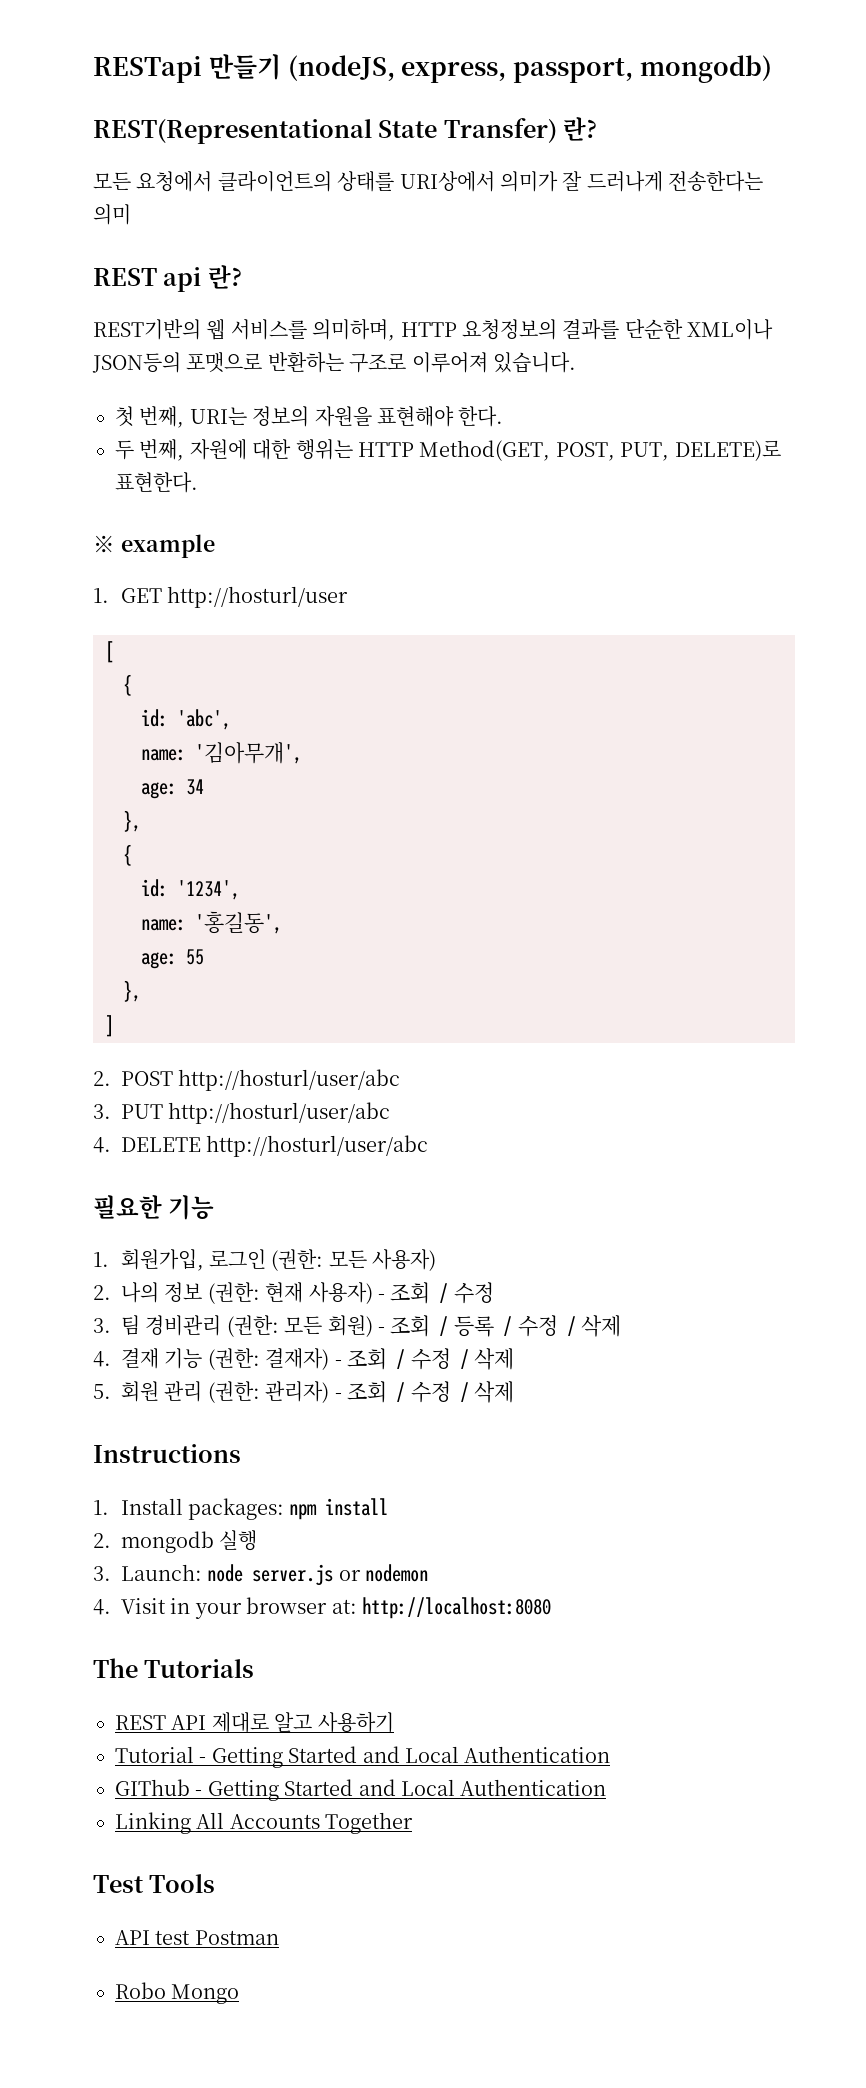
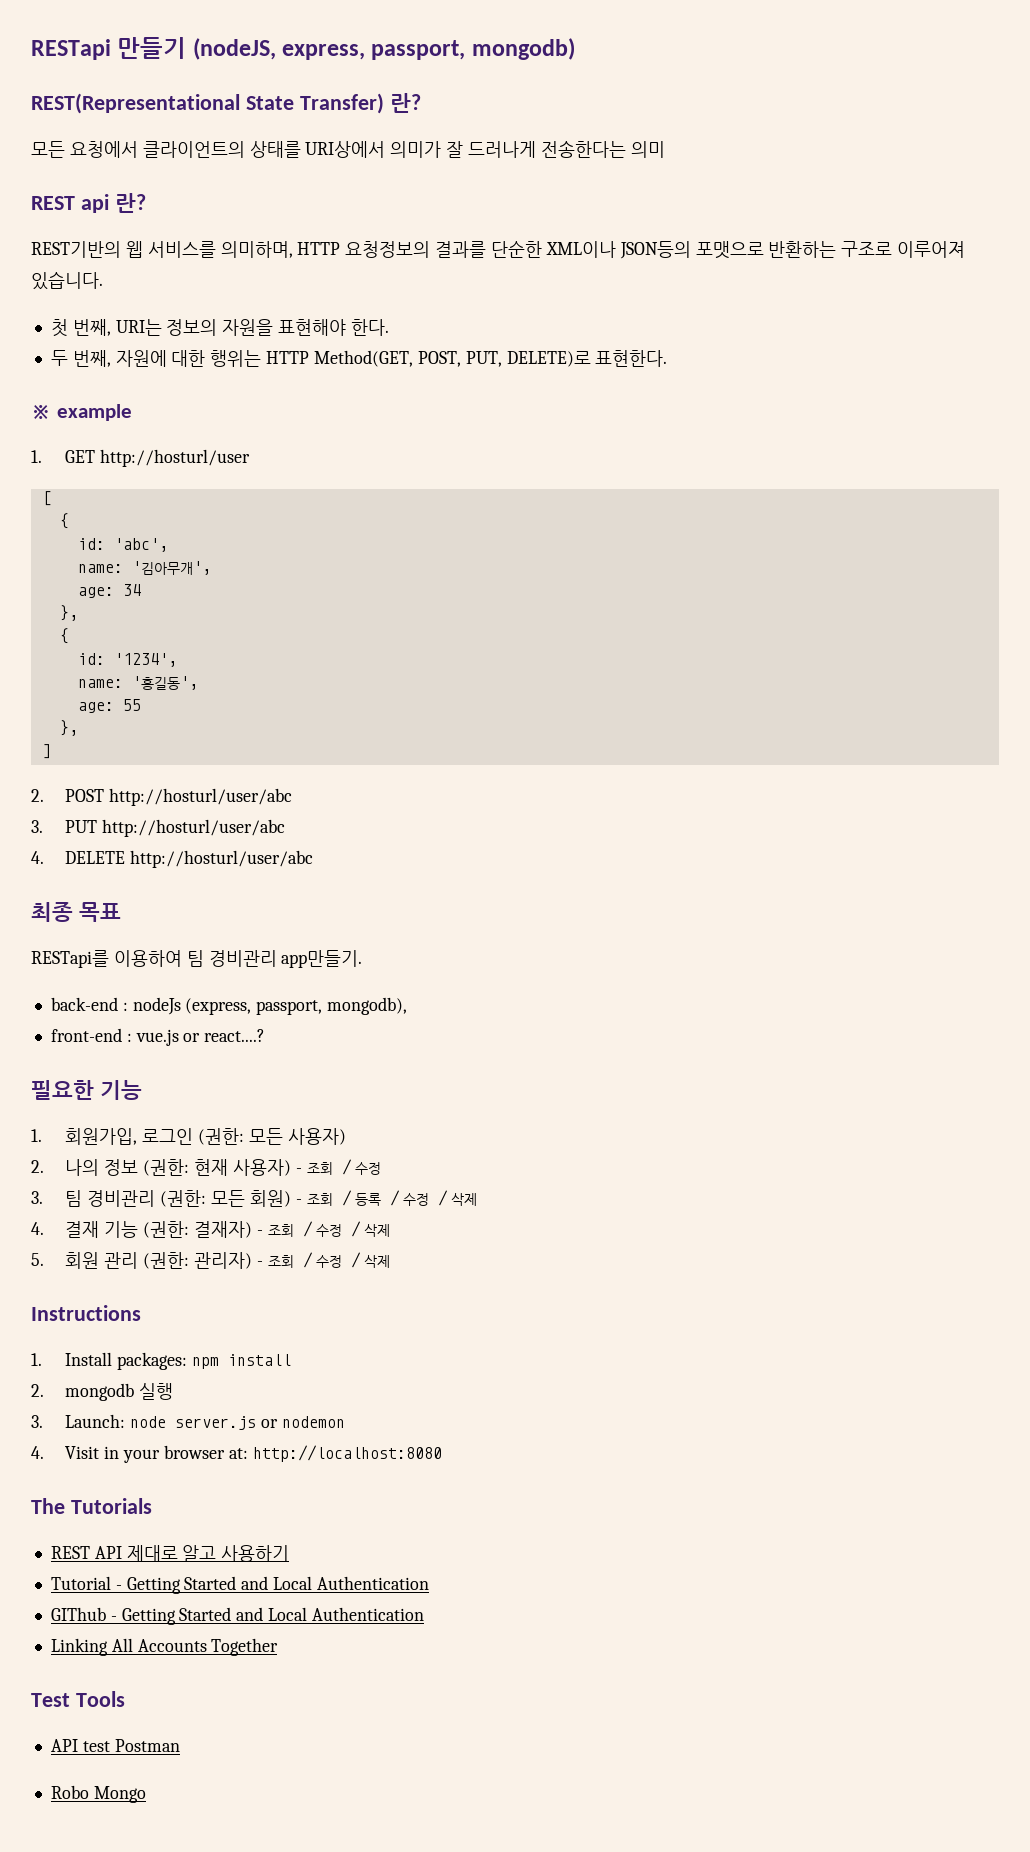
(429, 1146) none -> [31,902,121,922] [31,950,363,968] [50,997,408,1015] [50,1028,266,1046] // 최종 목표 // RESTapi를 이용하여 팀 경비관리 app만들기. // back-end : nodeJs (express, passport, mongodb), // front-end : vue.js or react....?

